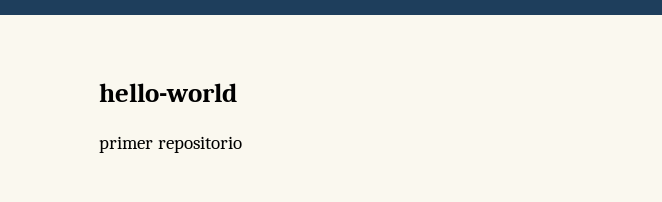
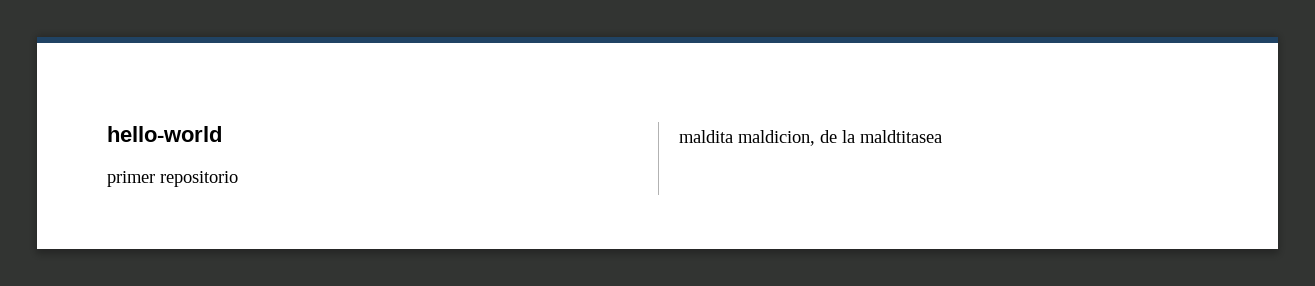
(243, 144) none -> [679,130,942,146] // maldita maldicion, de la maldtitasea

